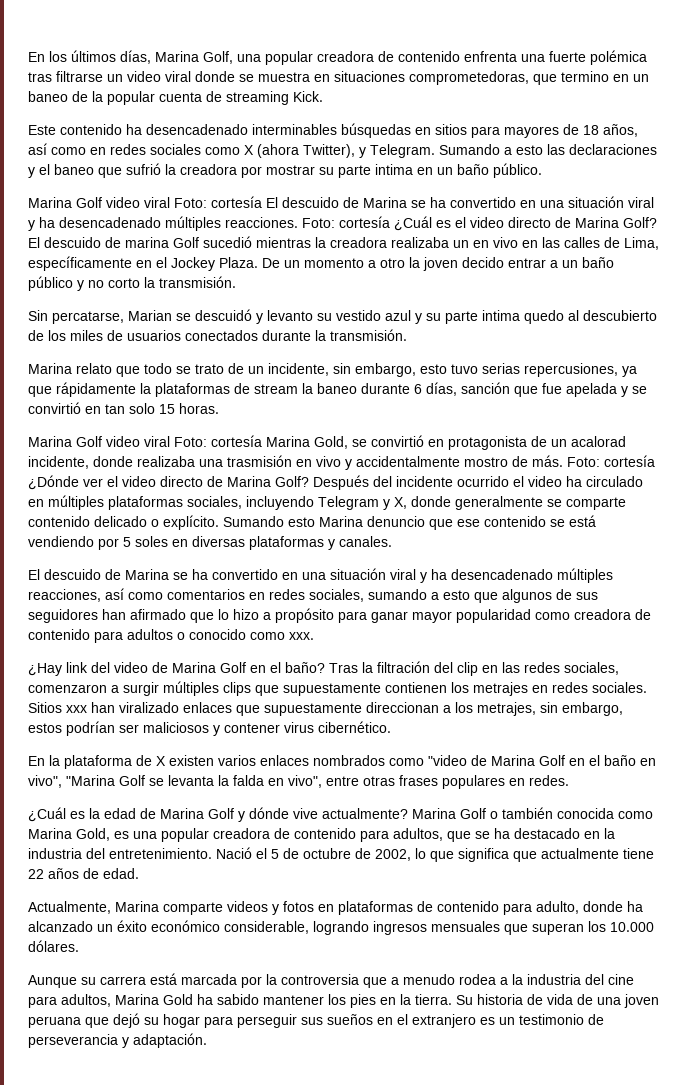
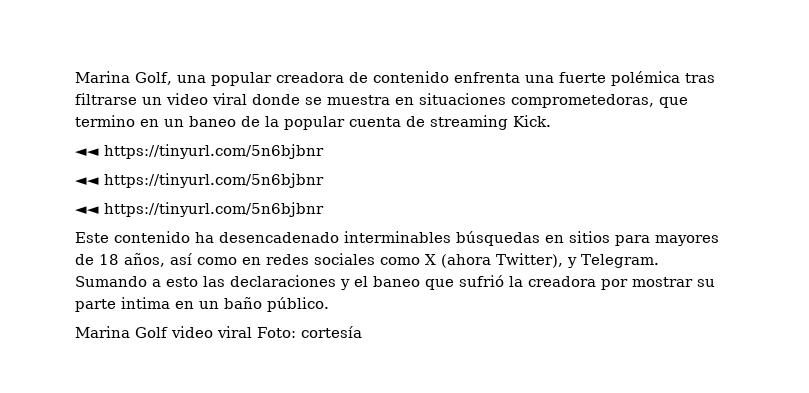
[28,50,151,64] En los últimos días, -> (75, 77) none
(323, 96) none -> [75,144,324,159] [75,173,324,188] [75,202,324,217] // ◄◄ https://tinyurl.com/5n6bjbnr // ◄◄ https://tinyurl.com/5n6bjbnr // ◄◄ https://tinyurl.com/5n6bjbnr
[266,196,654,208] [28,216,657,231] [28,236,659,250] [28,256,614,271] [28,276,236,291] [28,309,657,324] [28,329,407,341] [28,363,637,377] [28,382,647,397] [28,402,219,414] [28,435,626,450] [28,455,655,470] [28,475,643,490] [28,495,626,510] [28,515,596,530] [28,536,392,550] [28,568,613,583] [28,588,598,603] [28,608,651,623] [28,629,314,643] [28,661,619,676] [28,681,647,696] [28,702,623,716] [28,721,391,736] [28,755,656,769] [28,775,569,789] [28,807,653,822] [28,828,615,842] [28,847,654,862] [28,868,139,879] [28,901,643,915] [28,920,654,935] [28,940,79,952] [28,973,634,988] [28,994,659,1008] [28,1013,604,1028] [28,1033,207,1048] El descuido de Marina se ha convertido en una situación viral y ha desencadenado múltiples reacciones. Foto: cortesía ¿Cuál es el video directo de Marina Golf? El descuido de marina Golf sucedió mientras la creadora realizaba un en vivo en las calles de Lima, específicamente en el Jockey Plaza. De un momento a otro la joven decido entrar a un baño público y no corto la transmisión. // Sin percatarse, Marian se descuidó y levanto su vestido azul y su parte intima quedo al descubierto de los miles de usuarios conectados durante la transmisión. // Marina relato que todo se trato de un incidente, sin embargo, esto tuvo serias repercusiones, ya que rápidamente la plataformas de stream la baneo durante 6 días, sanción que fue apelada y se convirtió en tan solo 15 horas. // Marina Golf video viral Foto: cortesía Marina Gold, se convirtió en protagonista de un acalorad incidente, donde realizaba una trasmisión en vivo y accidentalmente mostro de más. Foto: cortesía ¿Dónde ver el video directo de Marina Golf? Después del incidente ocurrido el video ha circulado en múltiples plataformas sociales, incluyendo Telegram y X, donde generalmente se comparte contenido delicado o explícito. Sumando esto Marina denuncio que ese contenido se está vendiendo por 5 soles en diversas plataformas y canales. // El descuido de Marina se ha convertido en una situación viral y ha desencadenado múltiples reacciones, así como comentarios en redes sociales, sumando a esto que algunos de sus seguidores han afirmado que lo hizo a propósito para ganar mayor popularidad como creadora de contenido para adultos o conocido como xxx. // ¿Hay link del video de Marina Golf en el baño? Tras la filtración del clip en las redes sociales, comenzaron a surgir múltiples clips que supuestamente contienen los metrajes en redes sociales. Sitios xxx han viralizado enlaces que supuestamente direccionan a los metrajes, sin embargo, estos podrían ser maliciosos y contener virus cibernético. // En la plataforma de X existen varios enlaces nombrados como "video de Marina Golf en el baño en vivo", "Marina Golf se levanta la falda en vivo", entre otras frases populares en redes. // ¿Cuál es la edad de Marina Golf y dónde vive actualmente? Marina Golf o también conocida como Marina Gold, es una popular creadora de contenido para adultos, que se ha destacado en la industria del entretenimiento. Nació el 5 de octubre de 2002, lo que significa que actualmente tiene 22 años de edad. // Actualmente, Marina comparte videos y fotos en plataformas de contenido para adulto, donde ha alcanzado un éxito económico considerable, logrando ingresos mensuales que superan los 10.000 dólares. // Aunque su carrera está marcada por la controversia que a menudo rodea a la industria del cine para adultos, Marina Gold ha sabido mantener los pies en la tierra. Su historia de vida de una joven peruana que dejó su hogar para perseguir sus sueños en el extranjero es un testimonio de perseverancia y adaptación. -> (362, 332) none

